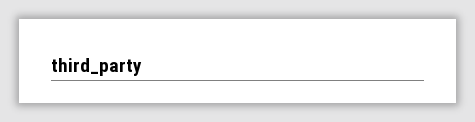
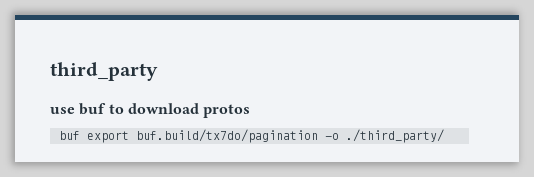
(142, 67) none -> [50,103,251,118] [58,129,444,143] // use buf to download protos // buf export buf.build/tx7do/pagination -o ./third_party/

